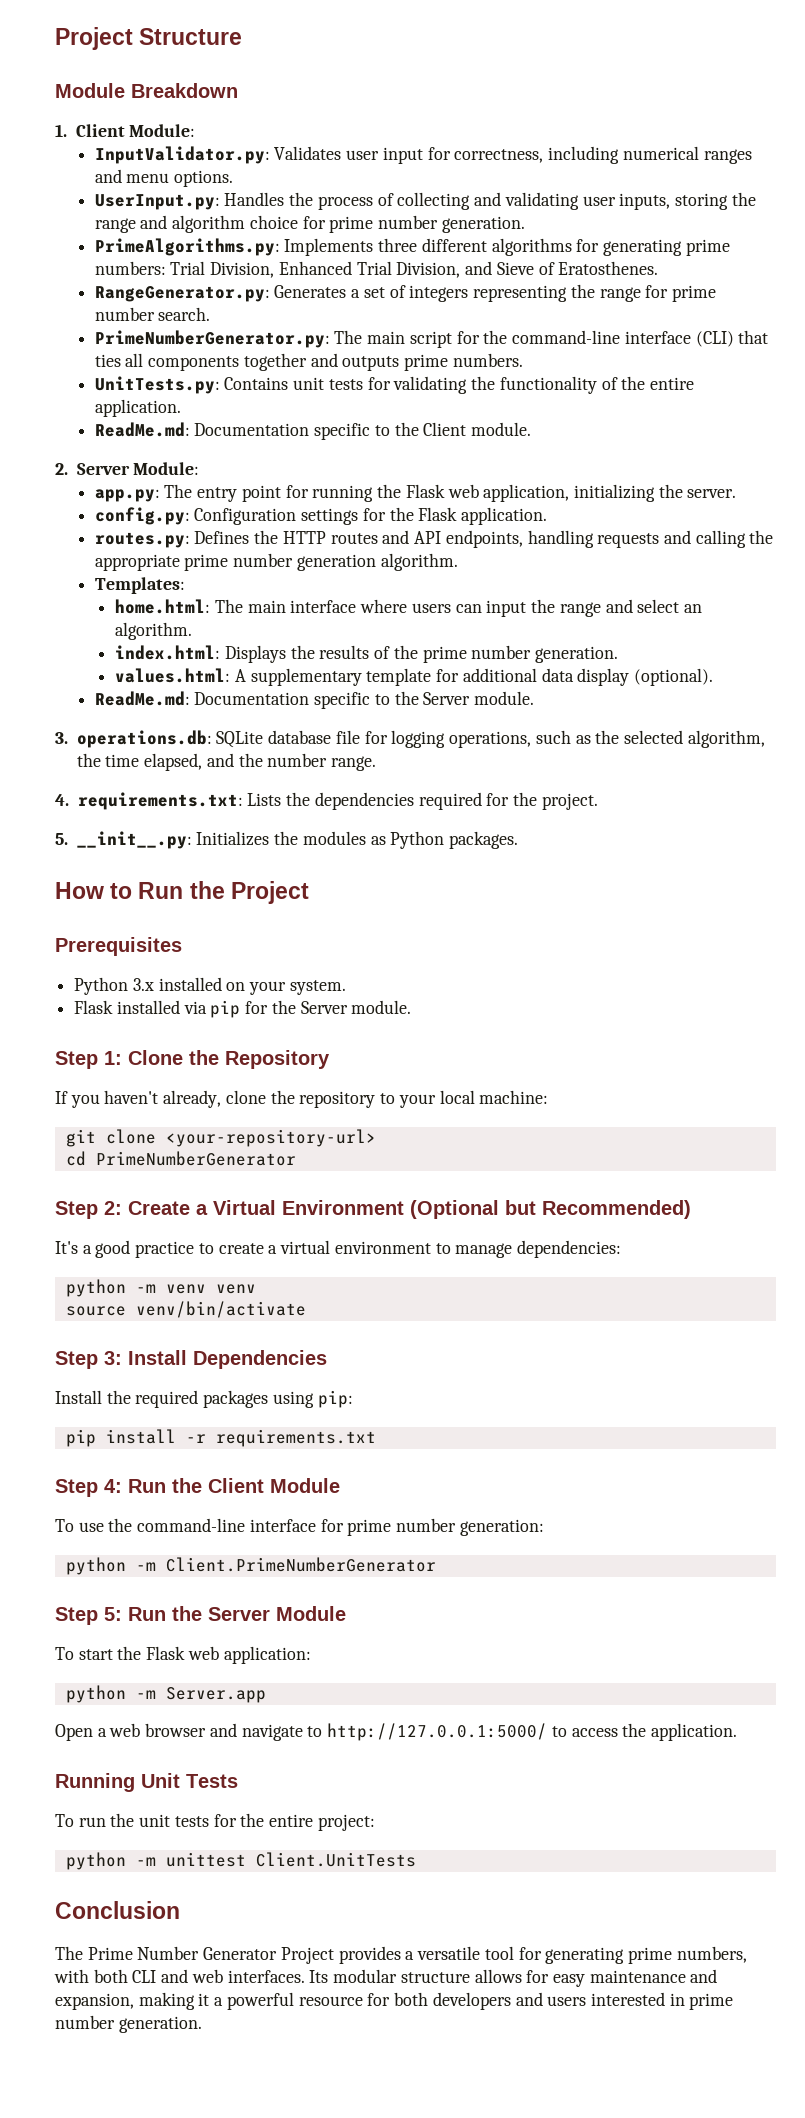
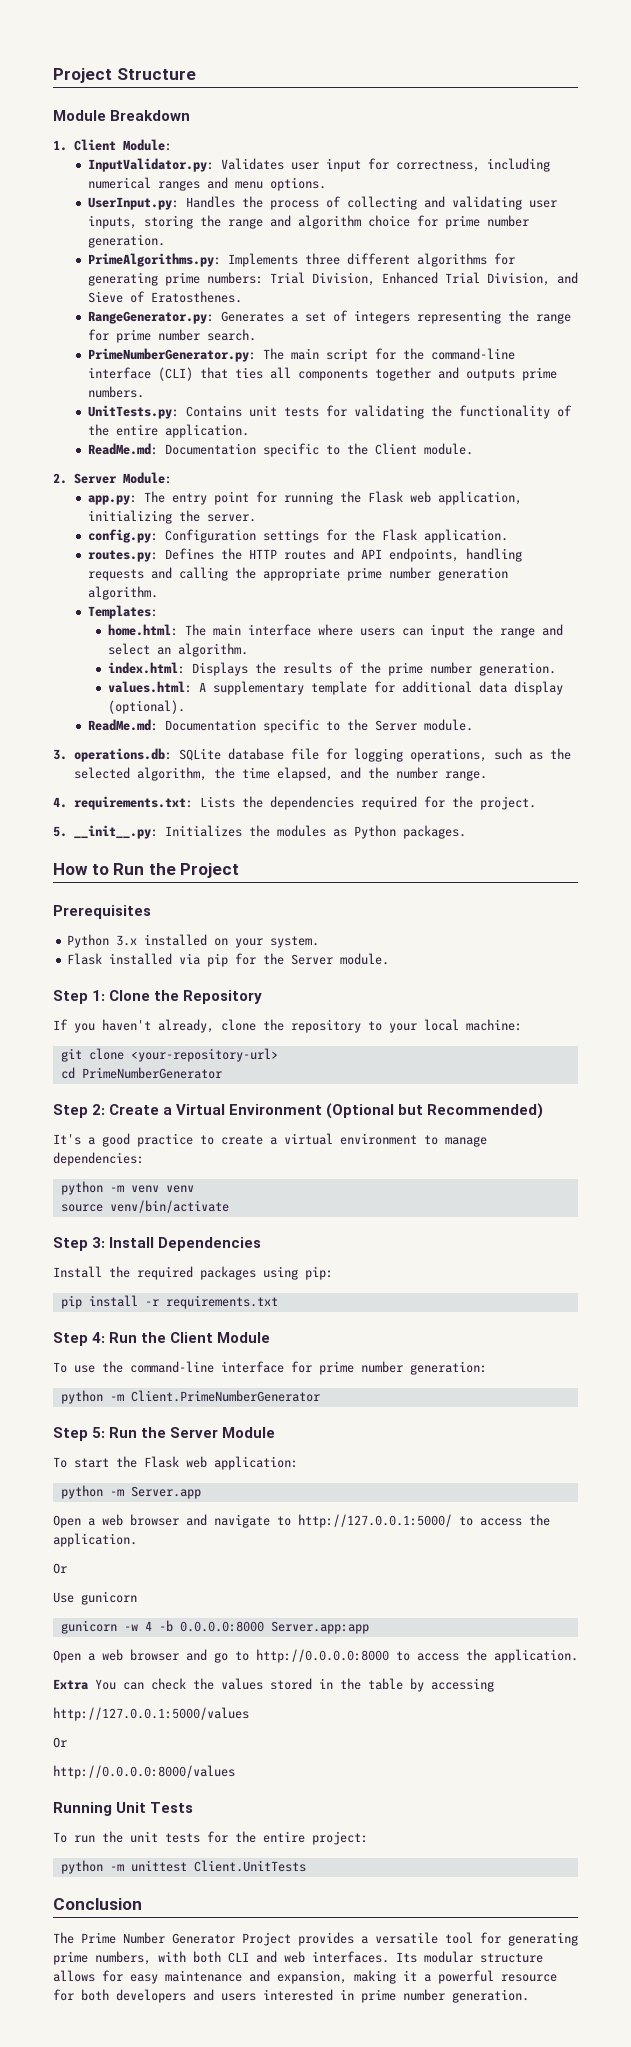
(737, 1732) none -> [53,1563,67,1574] [53,1591,137,1605] [60,1620,369,1634] [53,1649,578,1663] [53,1678,494,1692] [53,1707,249,1721] [53,1737,67,1748] [53,1765,235,1779] // Or // Use gunicorn // gunicorn -w 4 -b 0.0.0.0:8000 Server.app:app // Open a web browser and go to http://0.0.0.0:8000 to access the application. // Extra You can check the values stored in the table by accessing // http://127.0.0.1:5000/values // Or // http://0.0.0.0:8000/values

